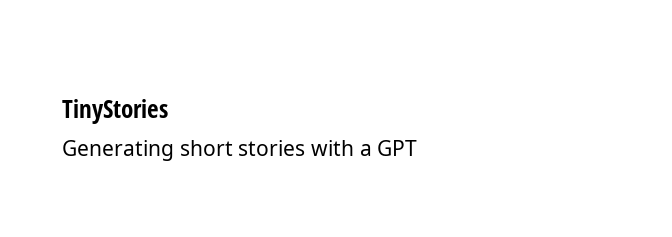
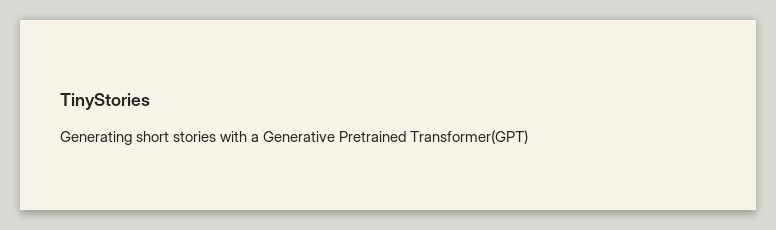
[377,140,418,156] GPT -> [263,130,529,144] Generative Pretrained Transformer(GPT)

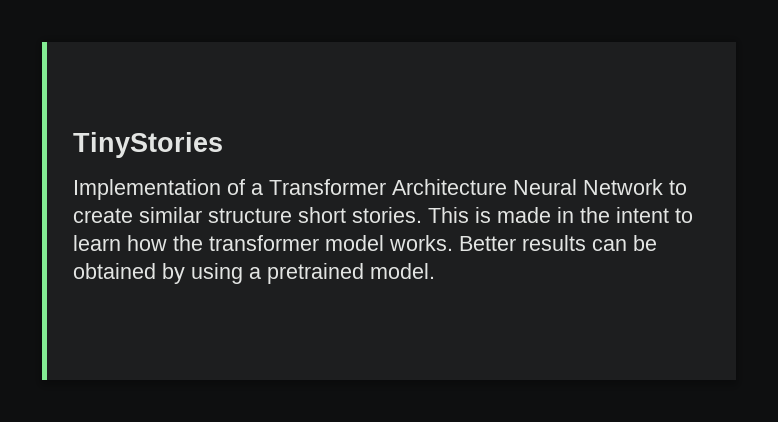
[60,130,529,145] Generating short stories with a Generative Pretrained Transformer(GPT) -> [73,179,687,200] [73,207,693,223] [73,235,657,251] [73,263,435,284] Implementation of a Transformer Architecture Neural Network to create similar structure short stories. This is made in the intent to learn how the transformer model works. Better results can be obtained by using a pretrained model.

